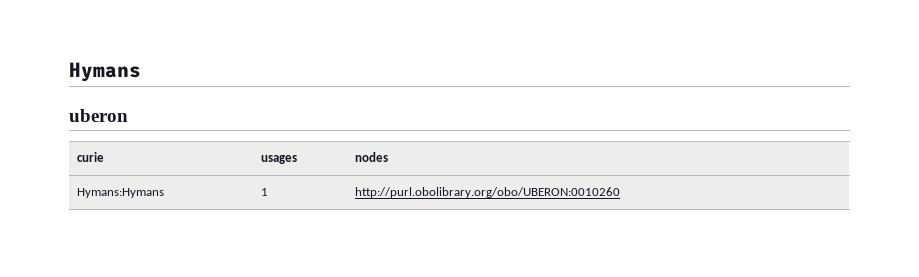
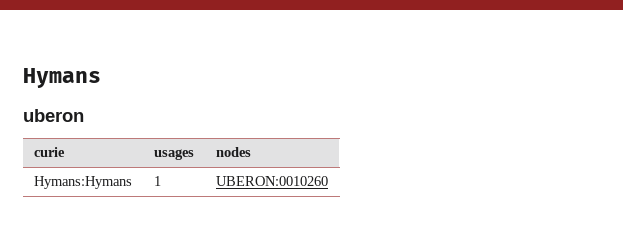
[354,187,620,198] http://purl.obolibrary.org/obo/UBERON:0010260 -> [215,176,328,186] UBERON:0010260

